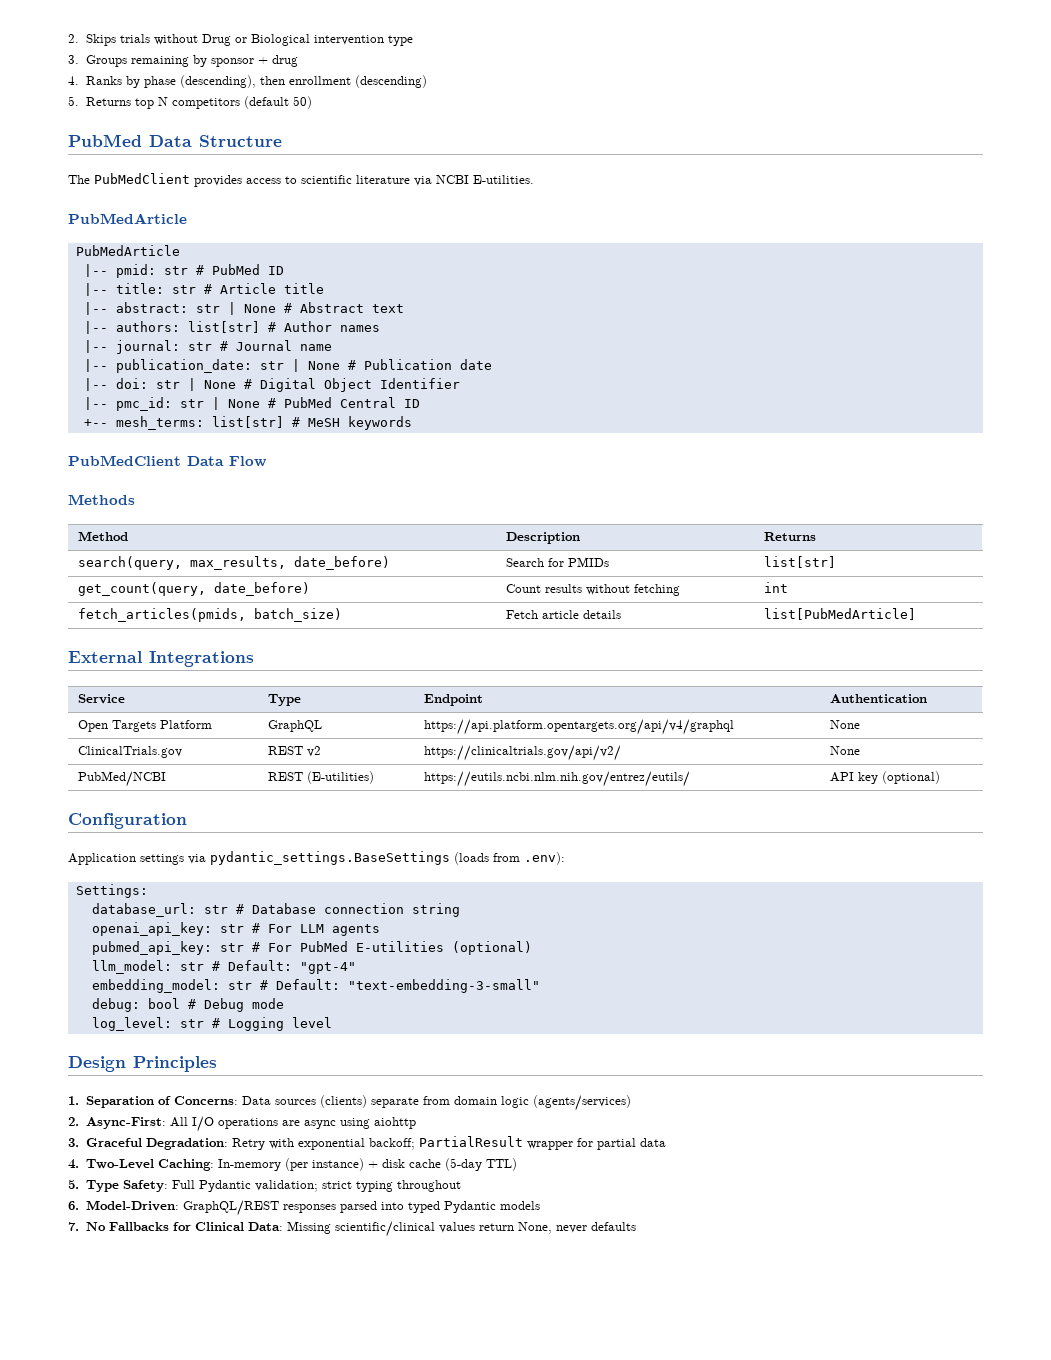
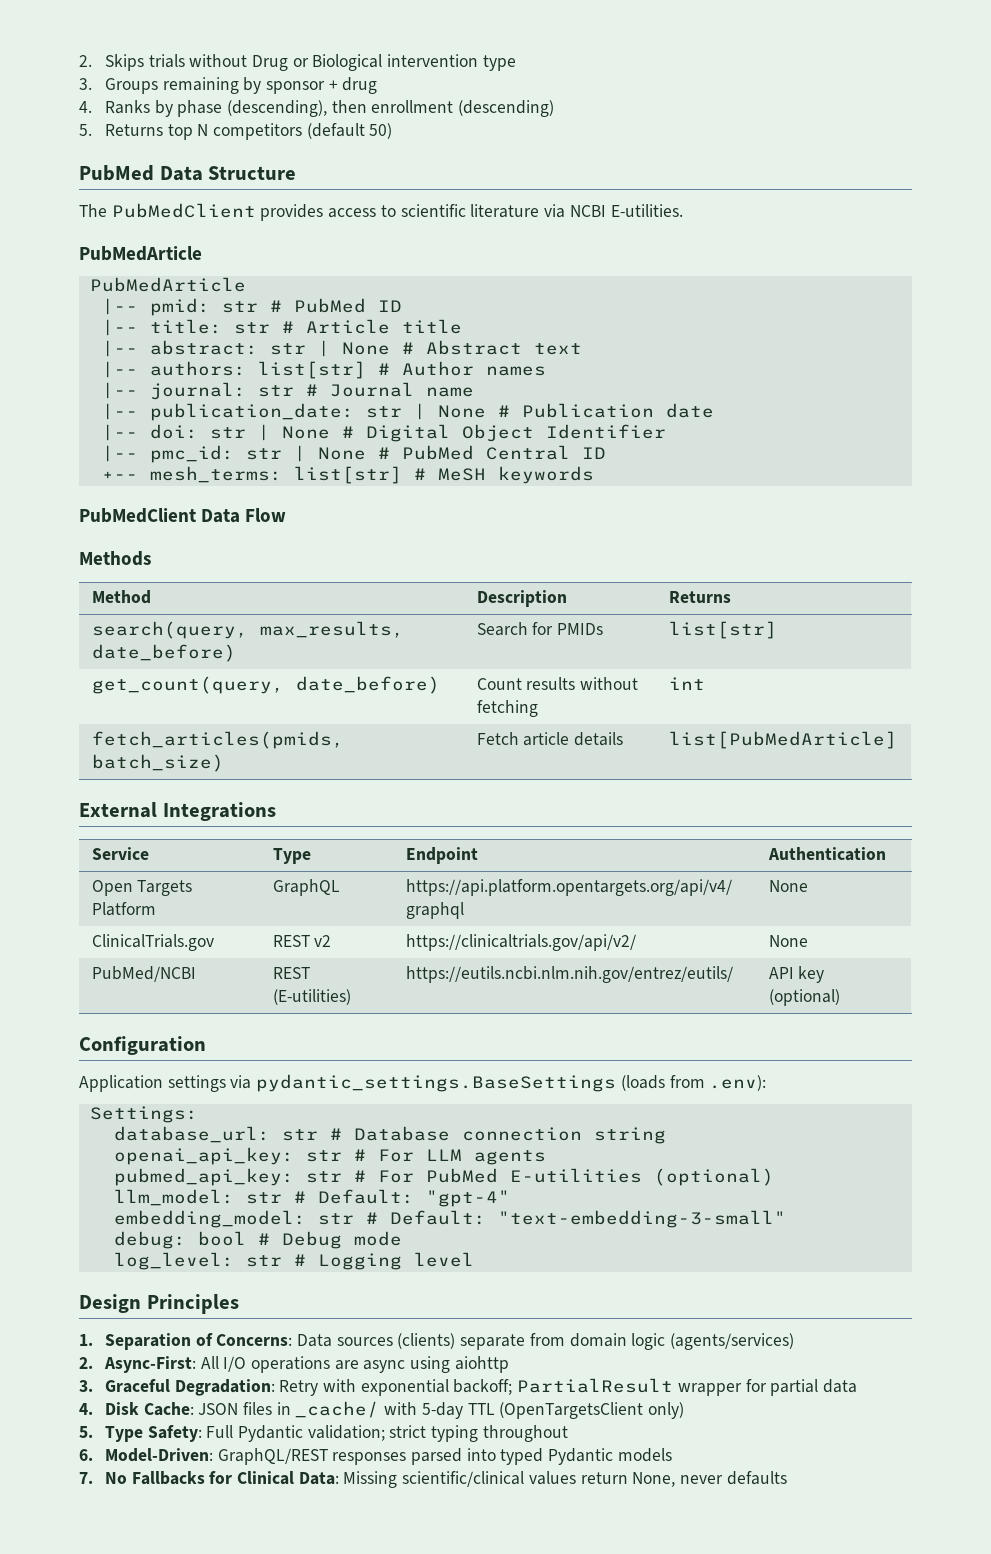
[85,1158,517,1171] Two-Level Caching: In-memory (per instance) + disk cache (5-day TTL) -> [104,1401,685,1419] Disk Cache: JSON files in _cache/ with 5-day TTL (OpenTargetsClient only)

